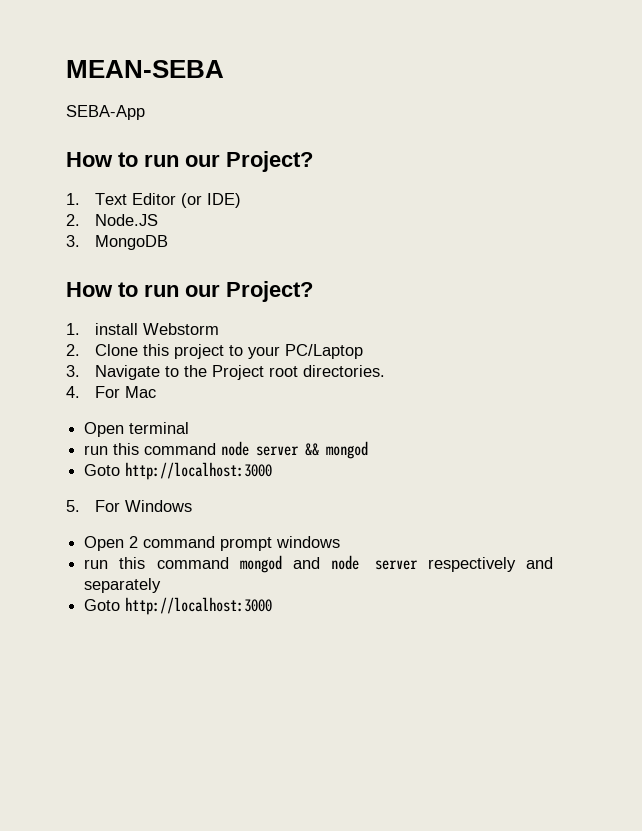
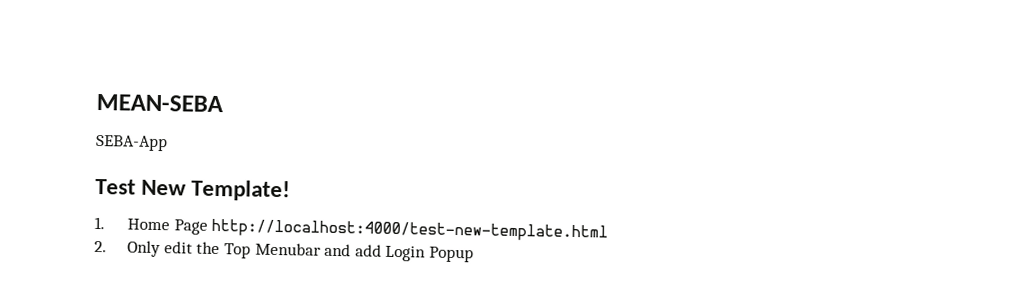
[66,151,313,172] [66,193,241,208] [66,214,158,226] [66,235,168,250] [66,281,313,302] [66,323,219,335] [66,344,363,359] [66,365,385,380] [66,386,156,398] [84,422,190,437] [84,441,369,459] [84,462,273,480] [66,500,192,512] [84,536,341,551] [84,555,553,573] [84,578,162,593] [84,597,273,615] How to run our Project? // 1. Text Editor (or IDE) // 2. Node.JS // 3. MongoDB // How to run our Project? // 1. install Webstorm // 2. Clone this project to your PC/Laptop // 3. Navigate to the Project root directories. // 4. For Mac // Open terminal // run this command node server && mongod // Goto http://localhost:3000 // 5. For Windows // Open 2 command prompt windows // run this command mongod and node server respectively and separately // Goto http://localhost:3000 -> [95,178,291,202] [94,216,609,242] [94,240,475,263] Test New Template! // 1. Home Page http://localhost:4000/test-new-template.html // 2. Only edit the Top Menubar and add Login Popup

